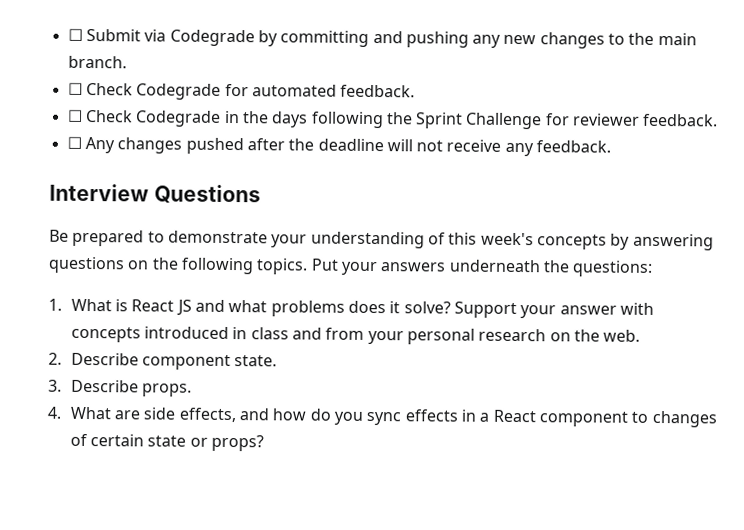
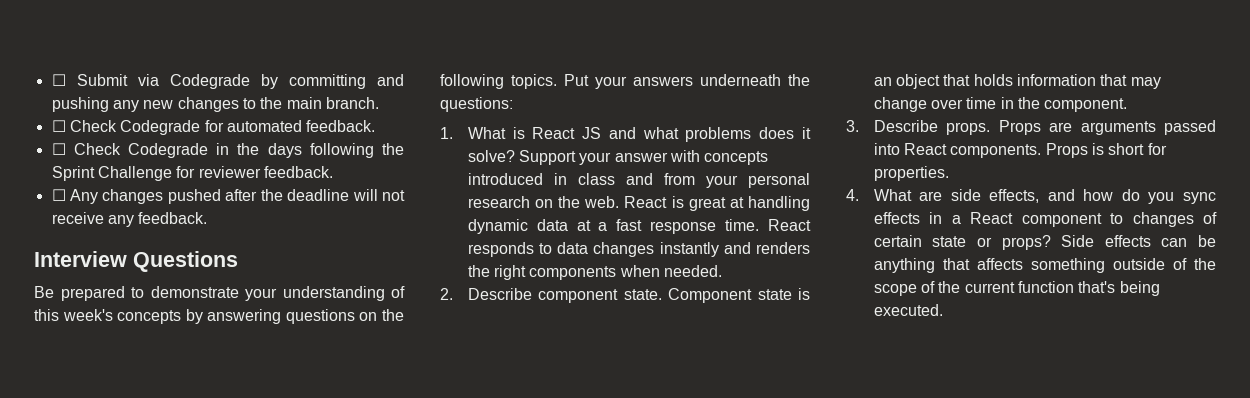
[48,352,278,371] [48,379,193,397] // 2. Describe component state. // 3. Describe props. -> [624,196,810,211] [467,219,811,234] [467,242,810,257] [467,265,723,280] [440,288,810,303] [873,74,1161,89] [873,97,1128,112] [846,120,1216,135] [873,143,1167,158] [873,166,949,181] React is great at handling dynamic data at a fast response time. React responds to data changes instantly and renders the right components when needed. // 2. Describe component state. Component state is an object that holds information that may change over time in the component. // 3. Describe props. Props are arguments passed into React components. Props is short for properties.
(264, 443) none -> [1061,235,1216,247] [873,258,1216,273] [873,281,1160,296] [873,304,943,316] Side effects can be anything that affects something outside of the scope of the current function that's being executed.

